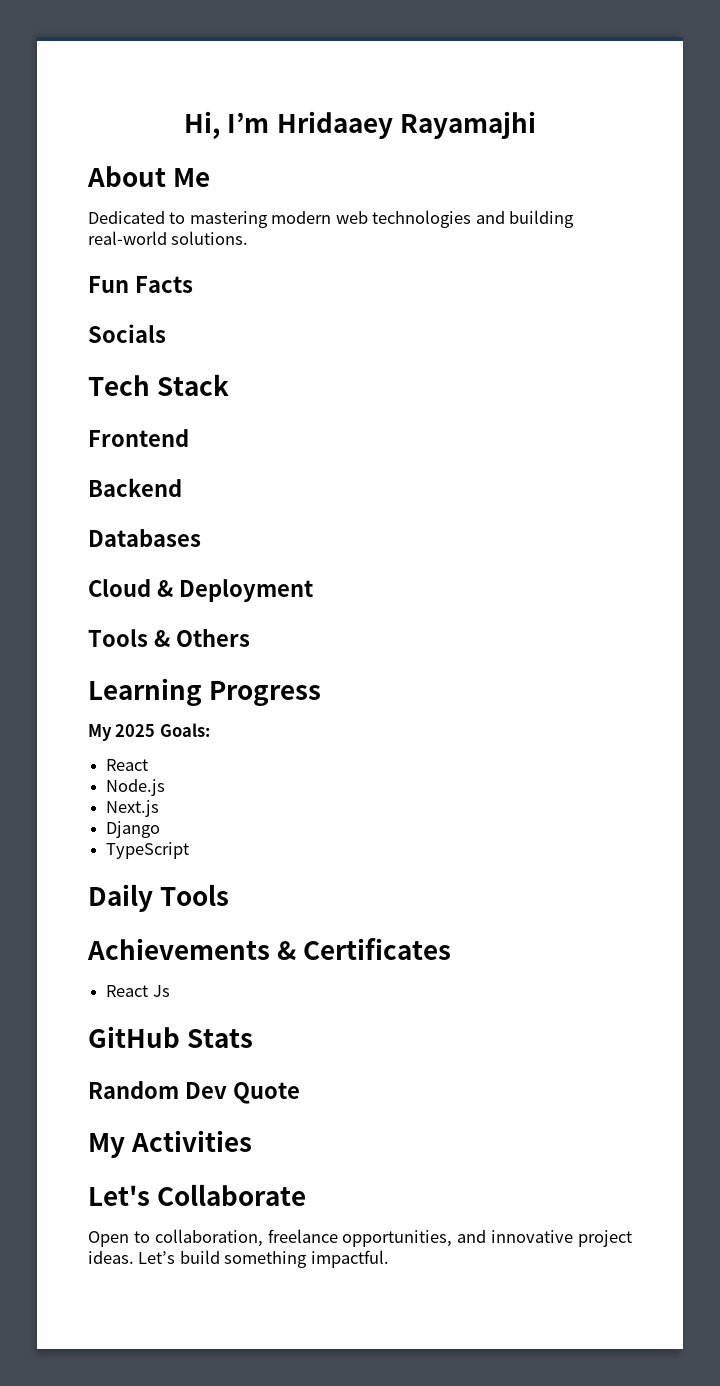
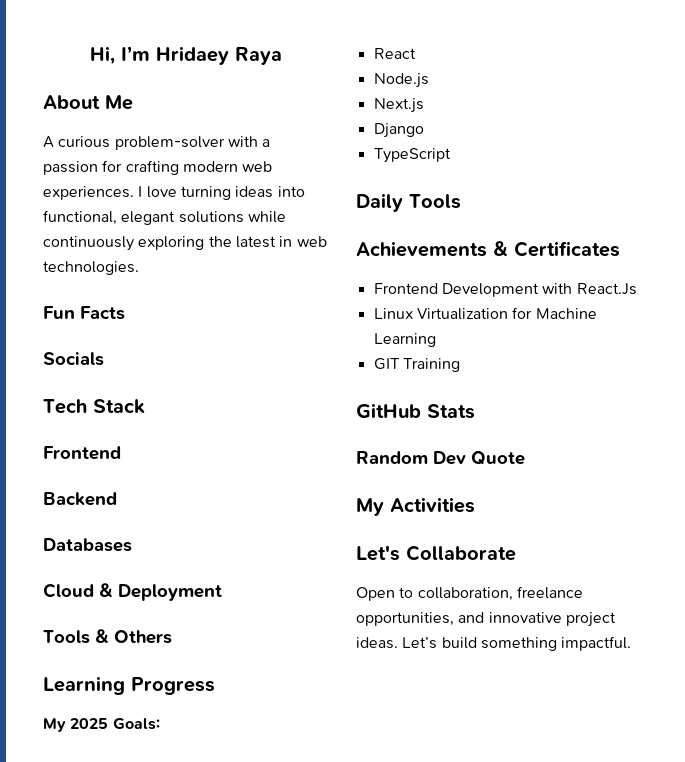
[276,111,536,139] Hridaaey Rayamajhi -> [156,46,282,65] Hridaey Raya
[88,210,575,228] [88,231,249,245] Dedicated to mastering modern web technologies and building real-world solutions. -> [43,136,271,150] [43,160,273,175] [43,186,305,200] [43,210,286,225] [43,236,327,251] [43,261,139,275] A curious problem-solver with a passion for crafting modern web experiences. I love turning ideas into functional, elegant solutions while continuously exploring the latest in web technologies.
[106,985,170,997] React Js -> [373,283,637,297] [373,307,597,320] [373,333,436,347] [373,358,460,372] Frontend Development with React.Js // Linux Virtualization for Machine Learning // GIT Training

